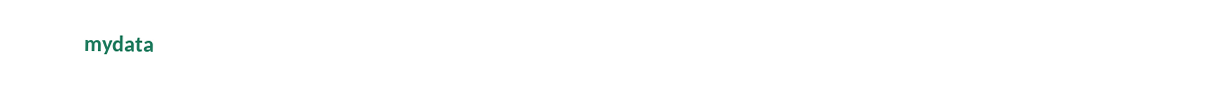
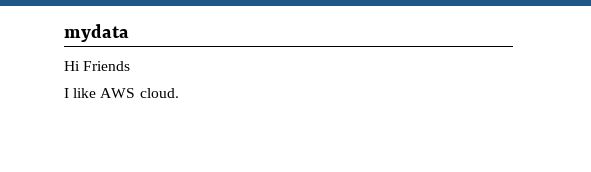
(155, 44) none -> [64,61,131,71] [64,88,179,98] // Hi Friends // I like AWS cloud.

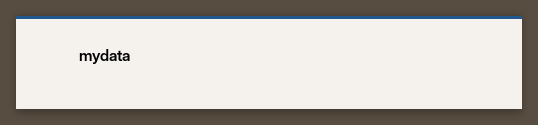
[64,61,131,71] [64,88,179,98] // Hi Friends // I like AWS cloud. -> (130, 56) none

